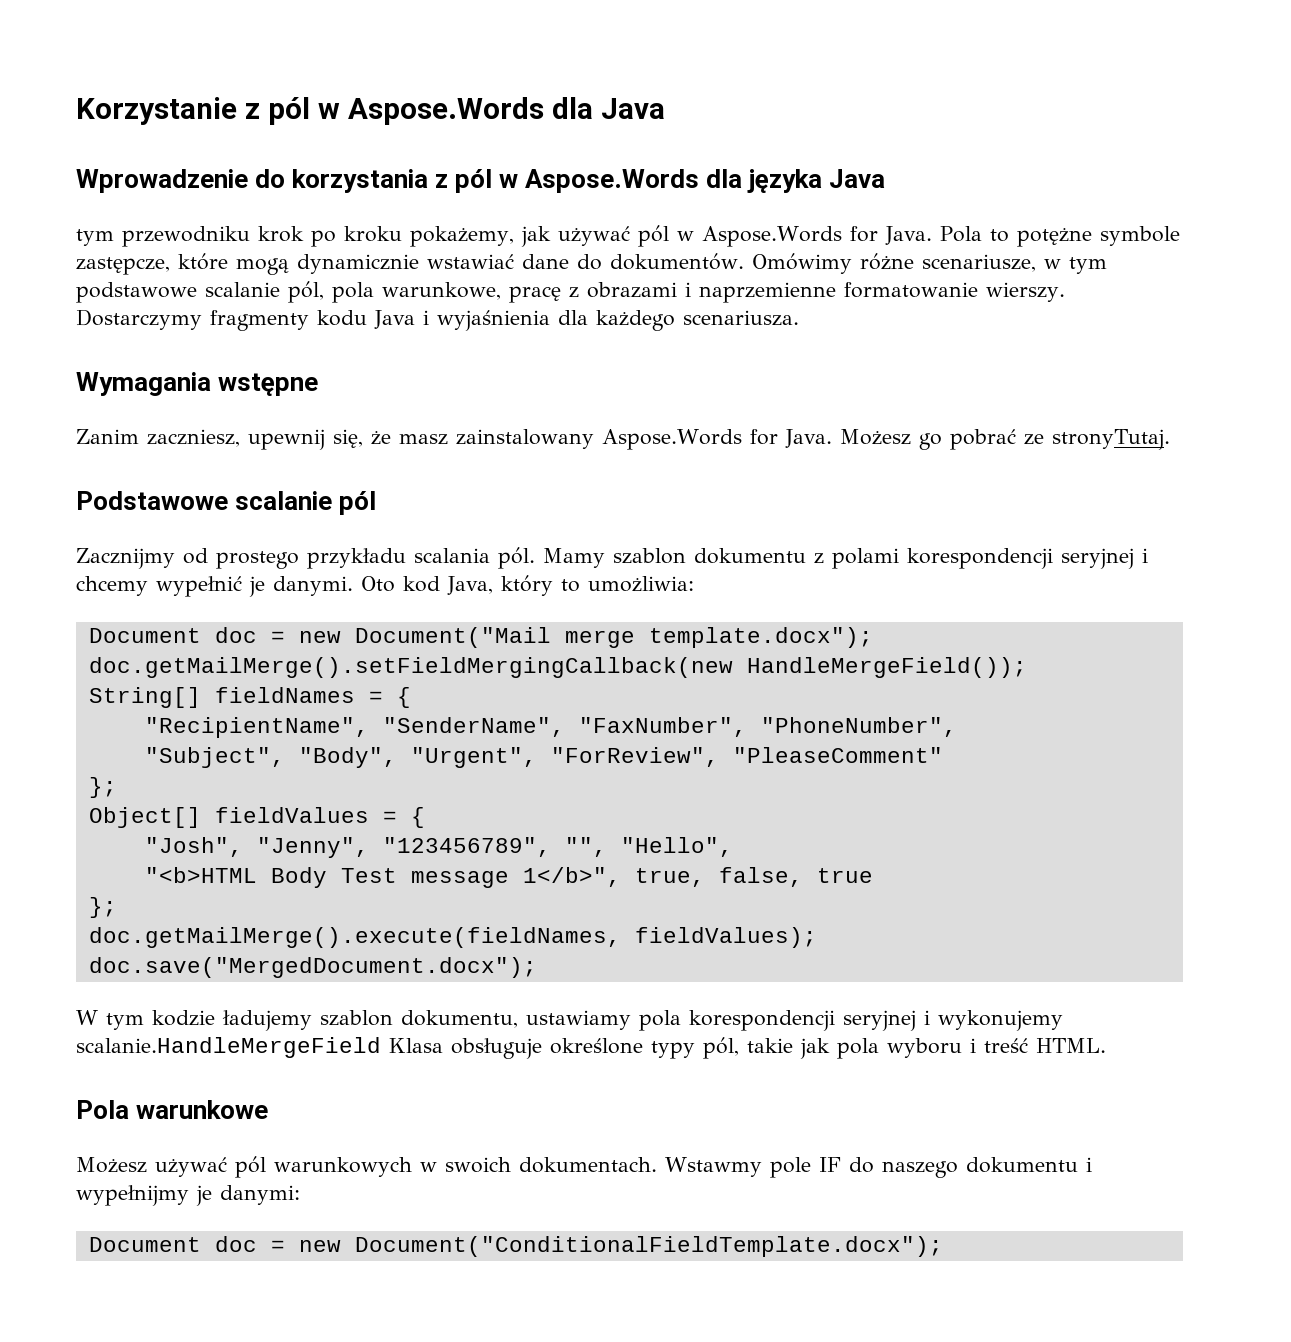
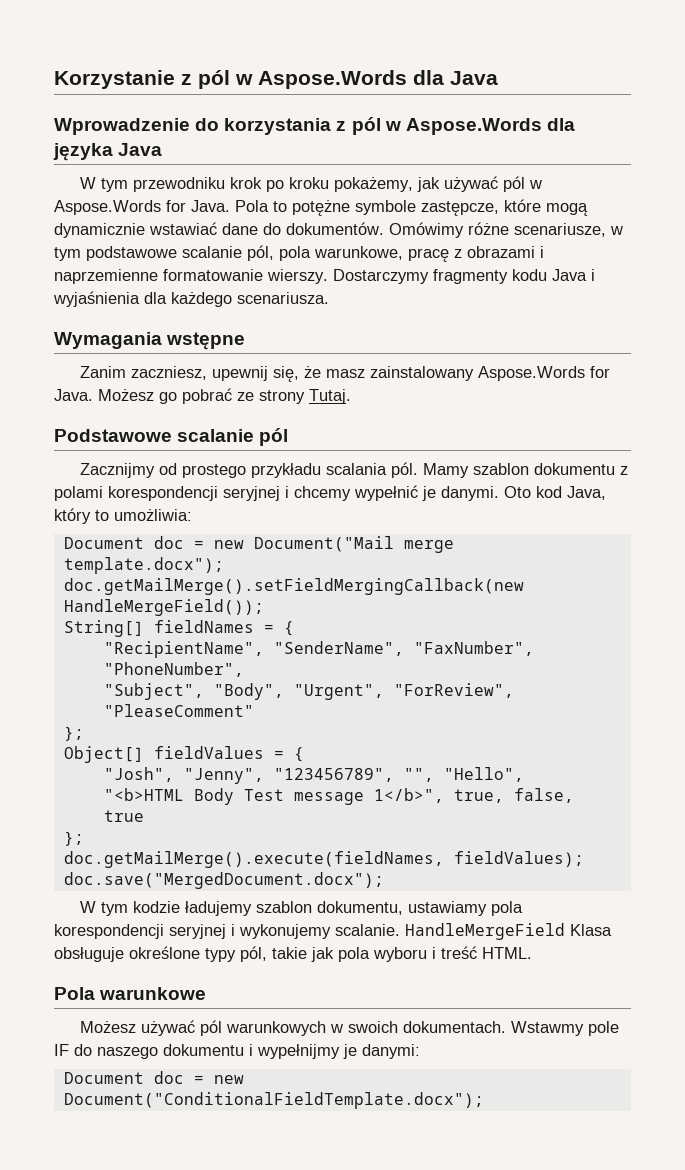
(886, 178) none -> [80,177,97,189] W
[1051,429,1170,450] stronyTutaj. -> [259,389,351,404] strony Tutaj.
[76,1037,381,1058] scalanie.HandleMergeField -> [335,923,565,940] scalanie. HandleMergeField

